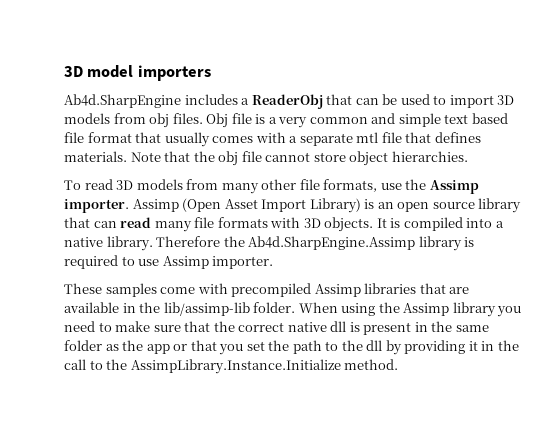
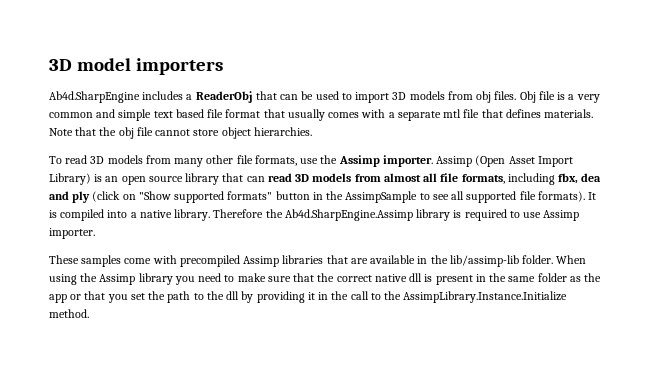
[154,217,374,232] many file formats with 3D objects. -> [295,173,602,185] [49,191,585,203] 3D models from almost all file formats, including fbx, dea and ply (click on "Show supported formats" button in the AssimpSample to see all supported file formats).

